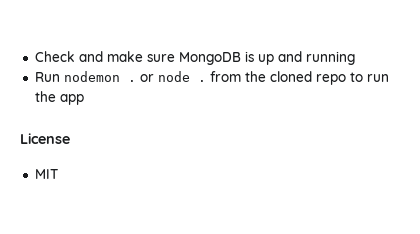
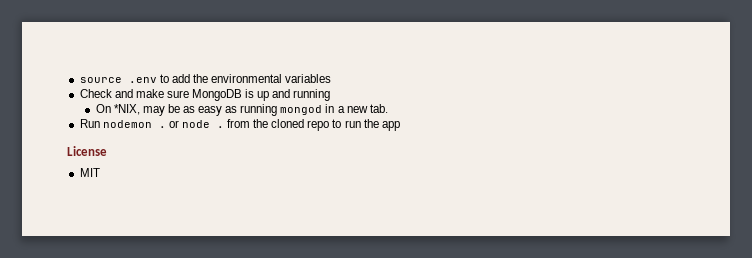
(34, 56) none -> [79,74,332,83] source .env to add the environmental variables //
(355, 58) none -> [95,104,388,116] // On *NIX, may be as easy as running mongod in a new tab.

